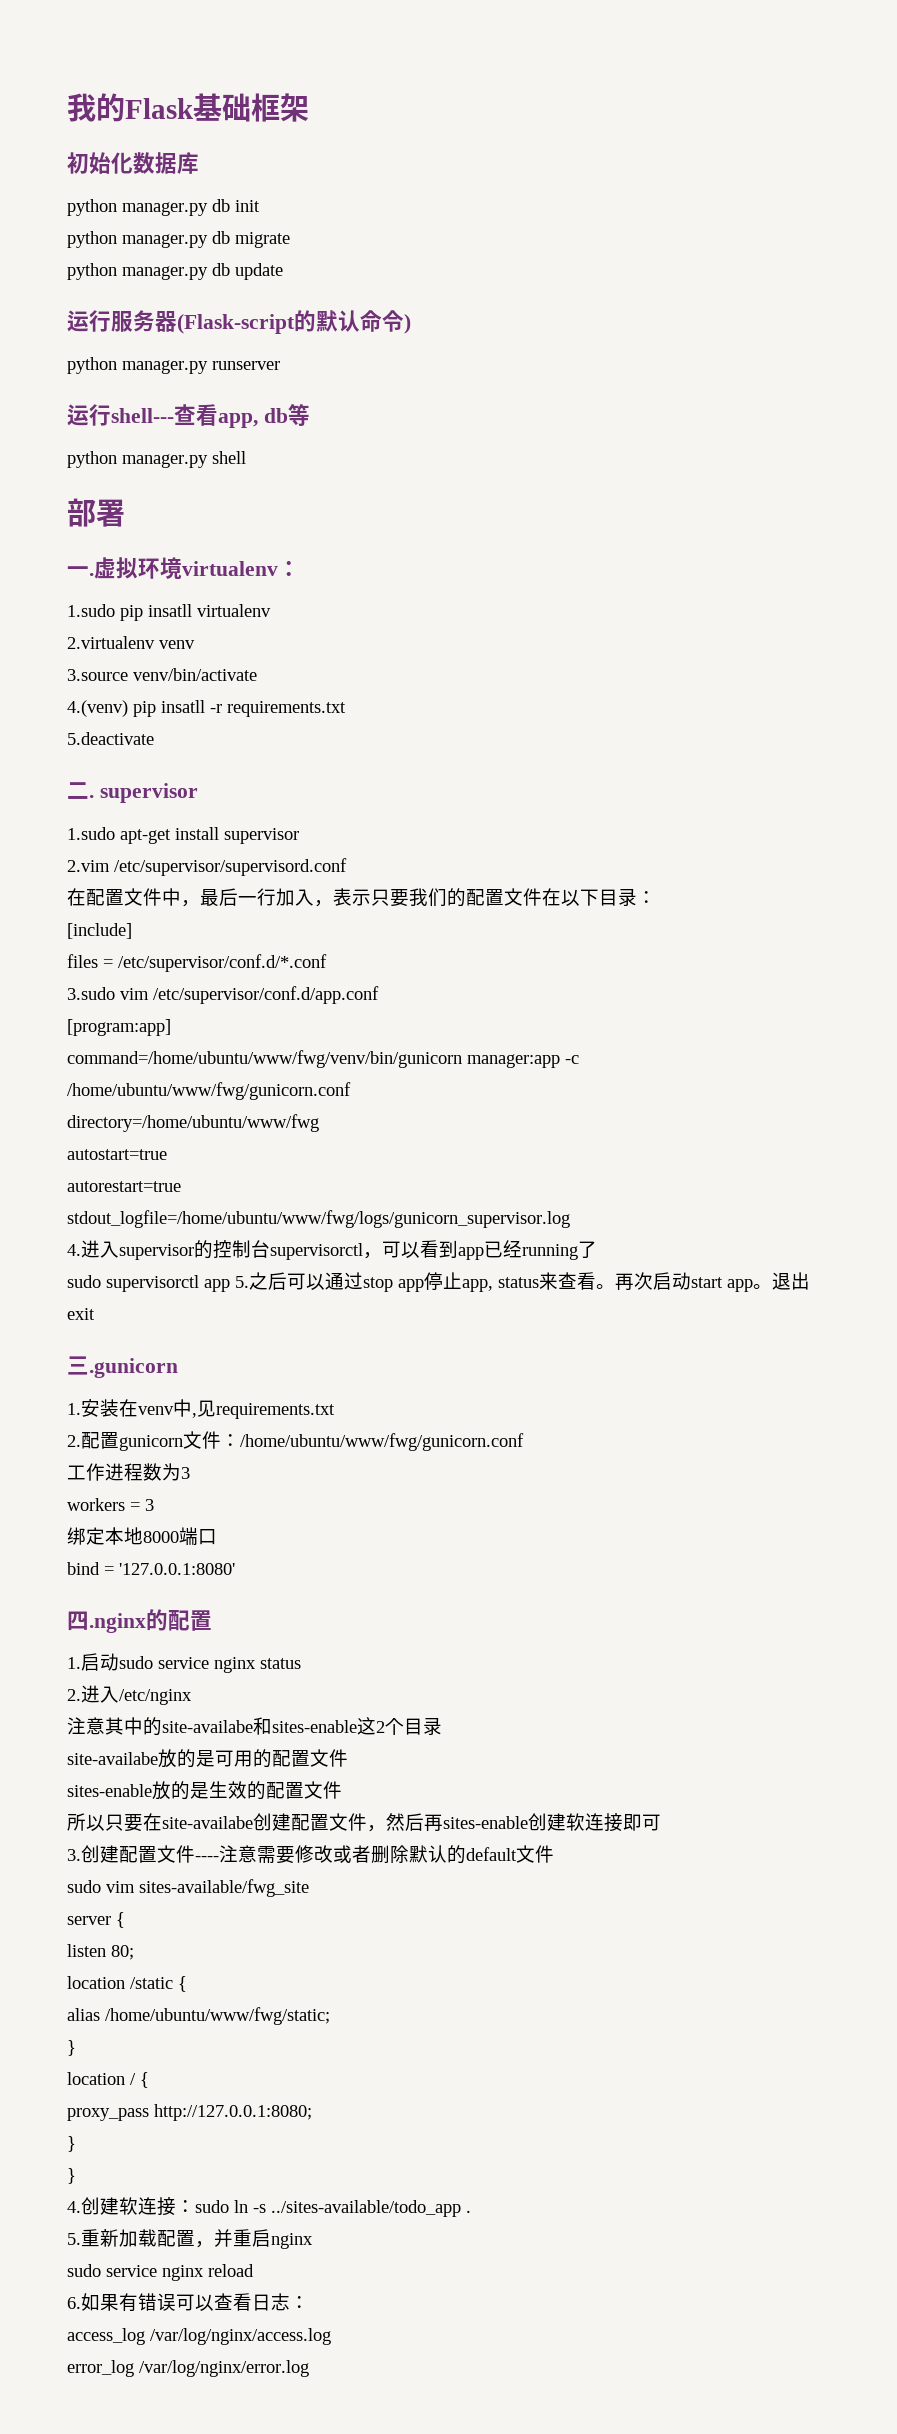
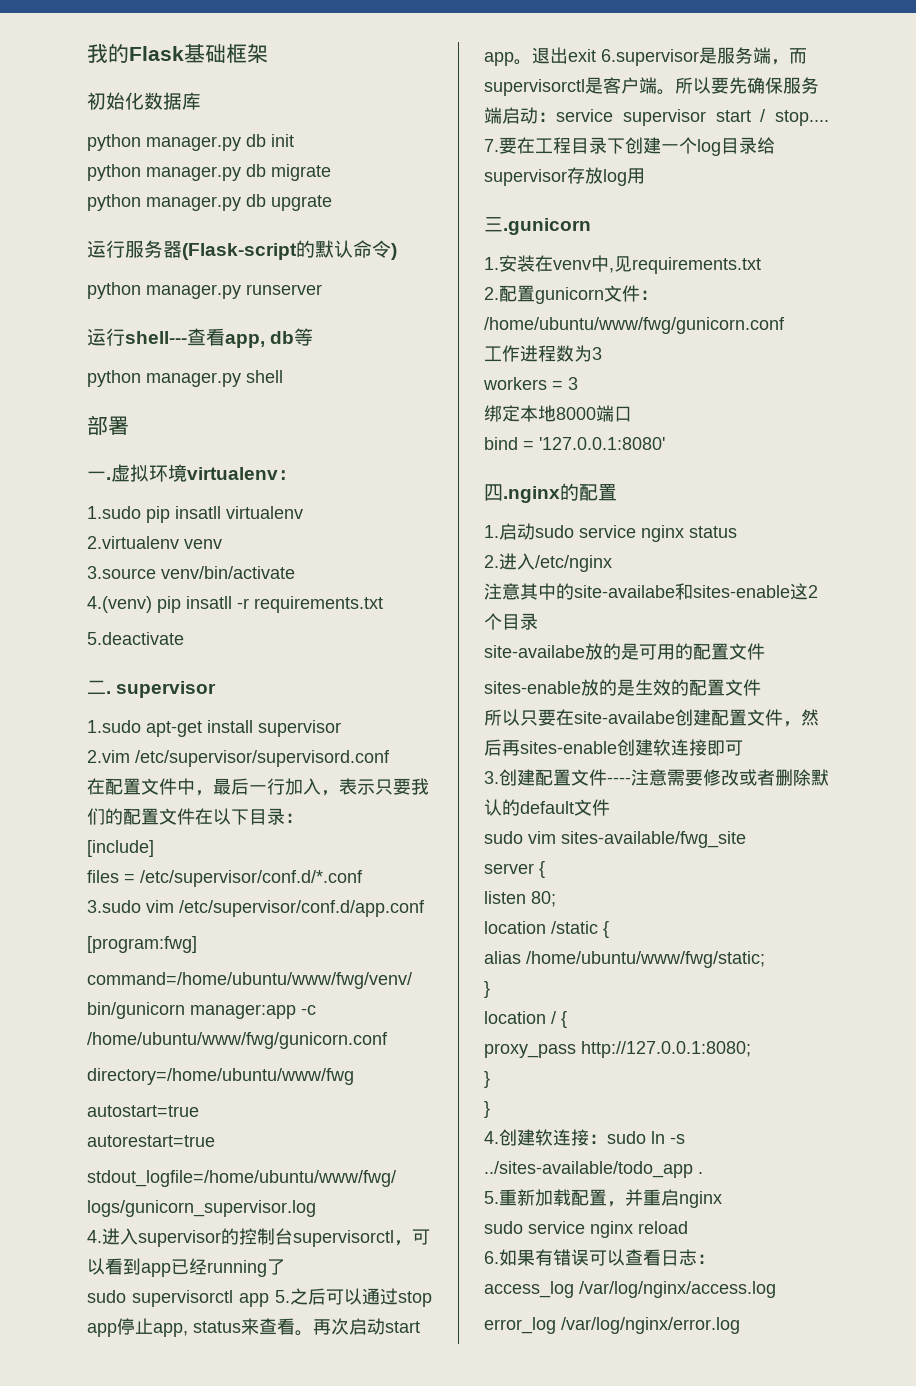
[235,263,283,280] update -> [271,195,332,211] upgrate
[67,1019,171,1036] [program:app] -> [87,936,197,953] [program:fwg]
(95, 1314) none -> [601,47,807,66] [484,77,819,96] [484,107,829,126] [484,137,775,156] [484,167,645,186] 6.supervisor是服务端，而supervisorctl是客户端。所以要先确保服务端启动：service supervisor start / stop.... 7.要在工程目录下创建一个log目录给supervisor存放log用

